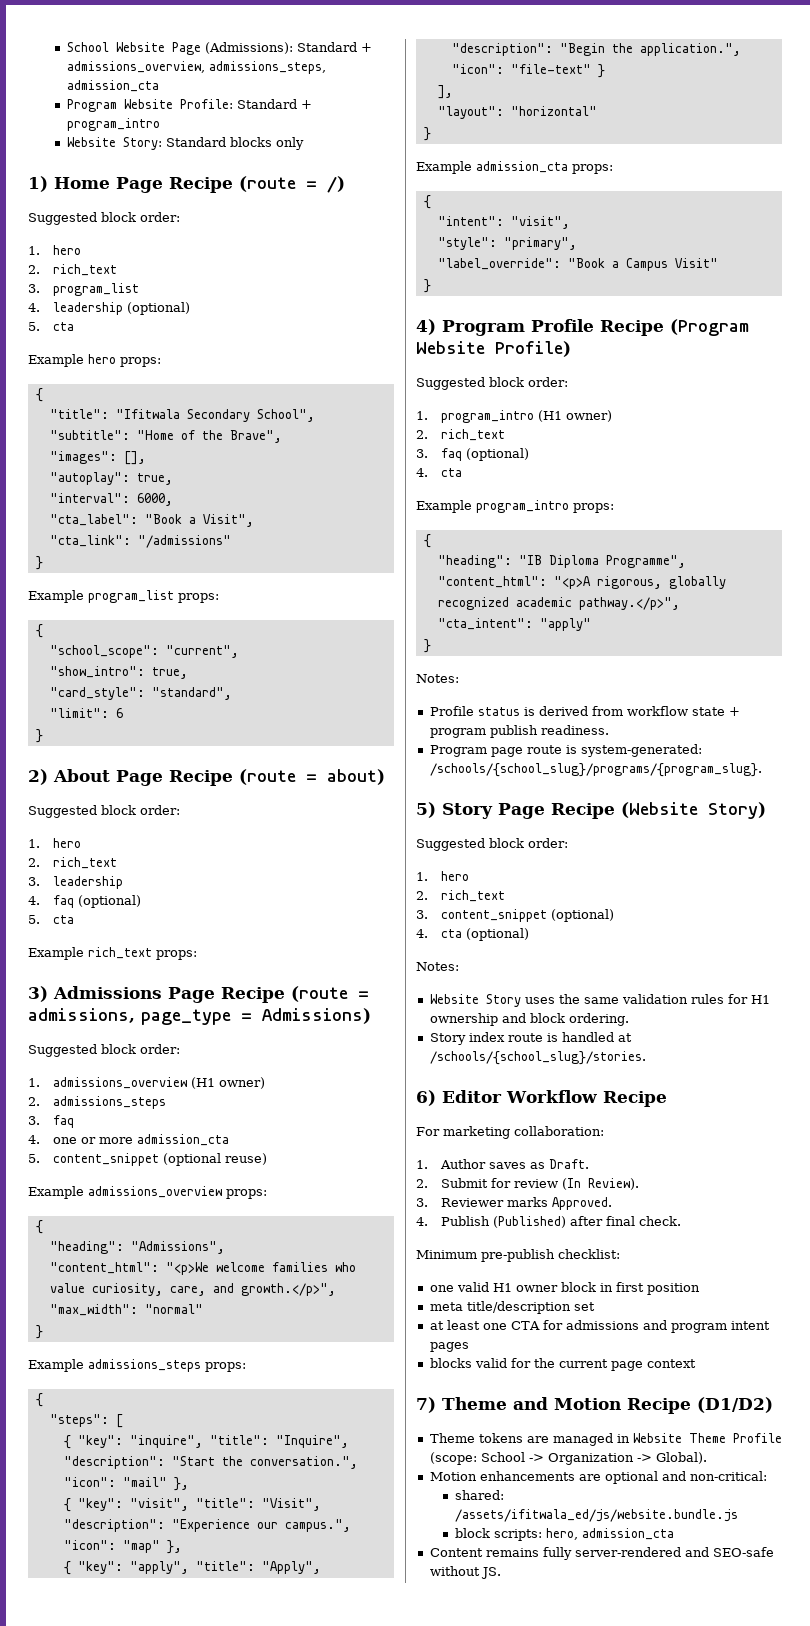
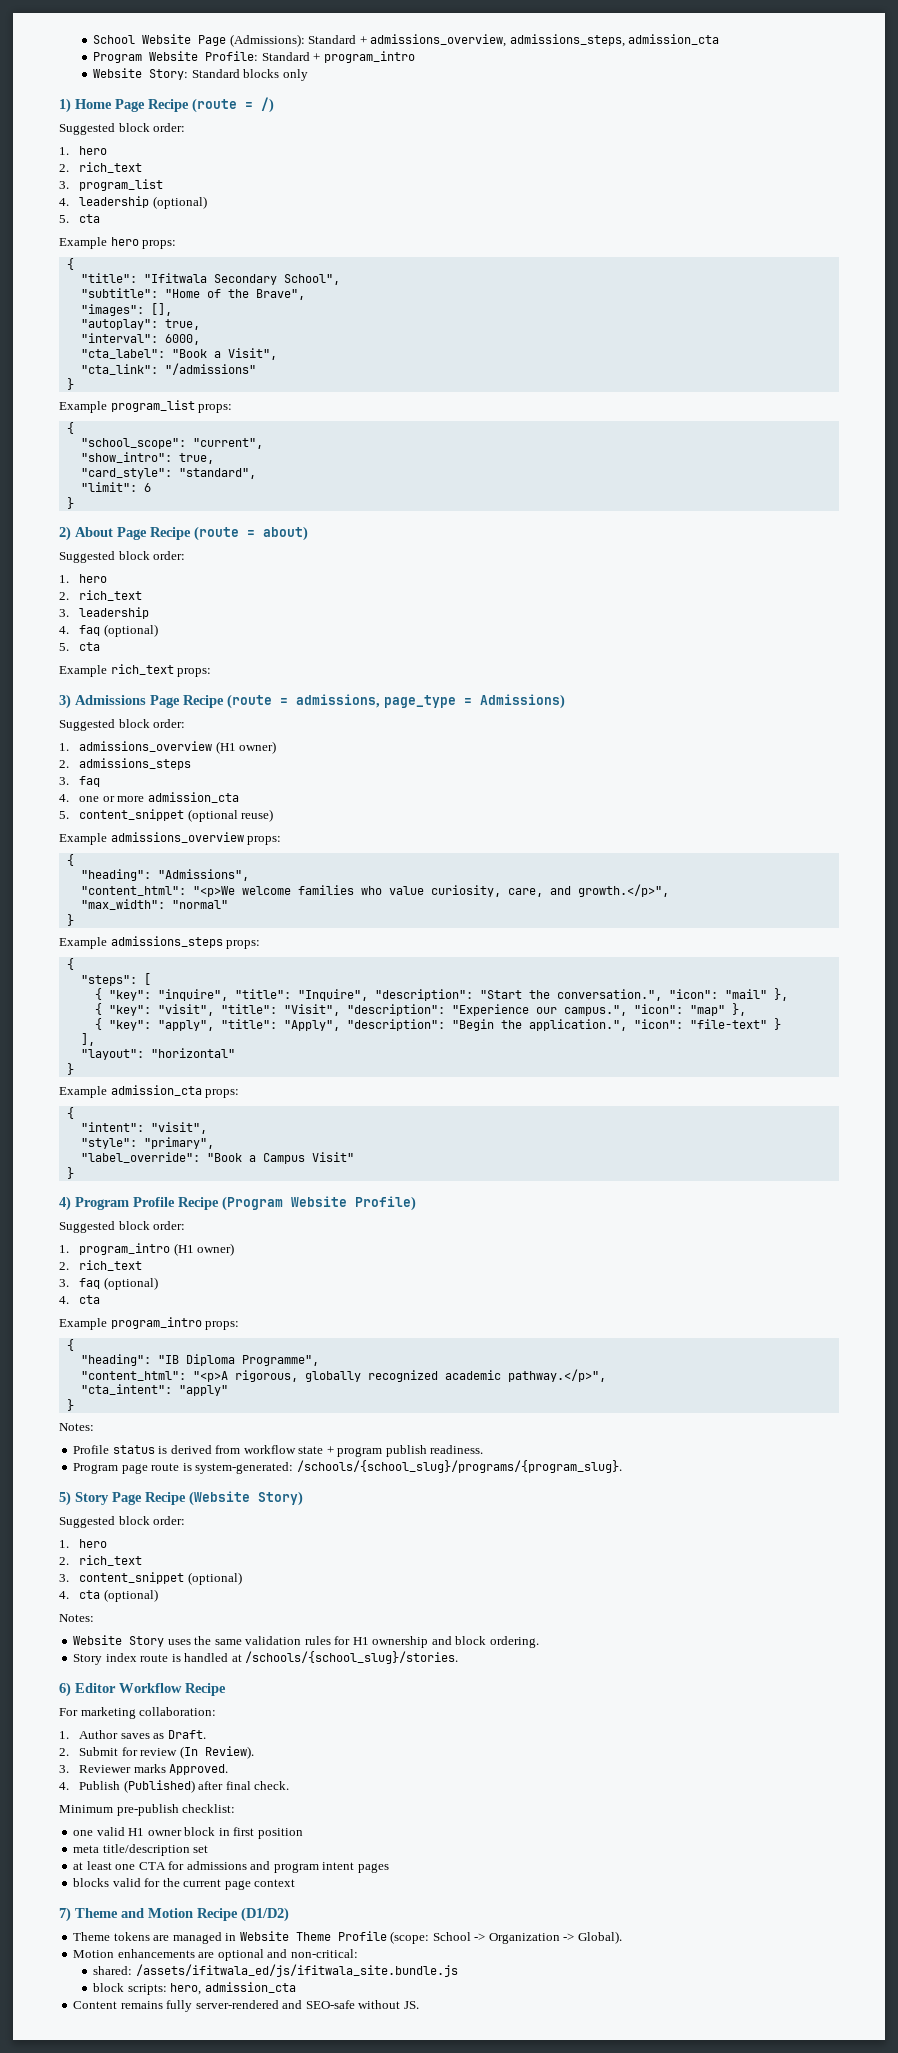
[454,1509,738,1522] /assets/ifitwala_ed/js/website.bundle.js -> [135,1964,458,1977] /assets/ifitwala_ed/js/ifitwala_site.bundle.js

